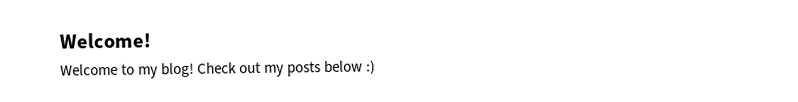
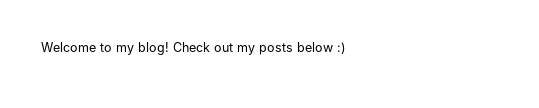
[59,32,151,49] Welcome! // -> (41, 47) none

